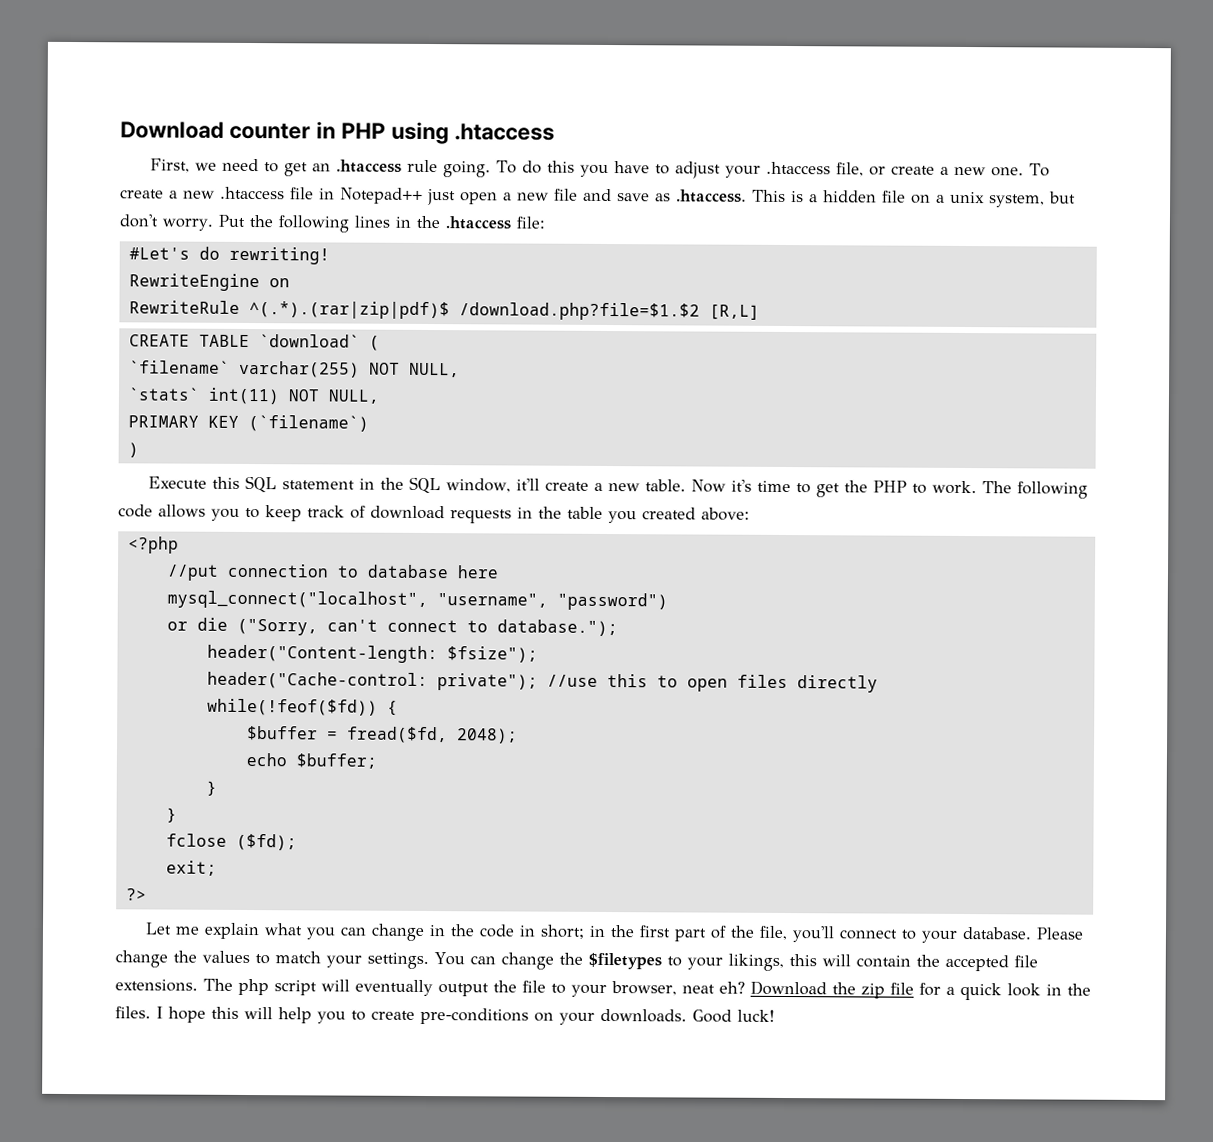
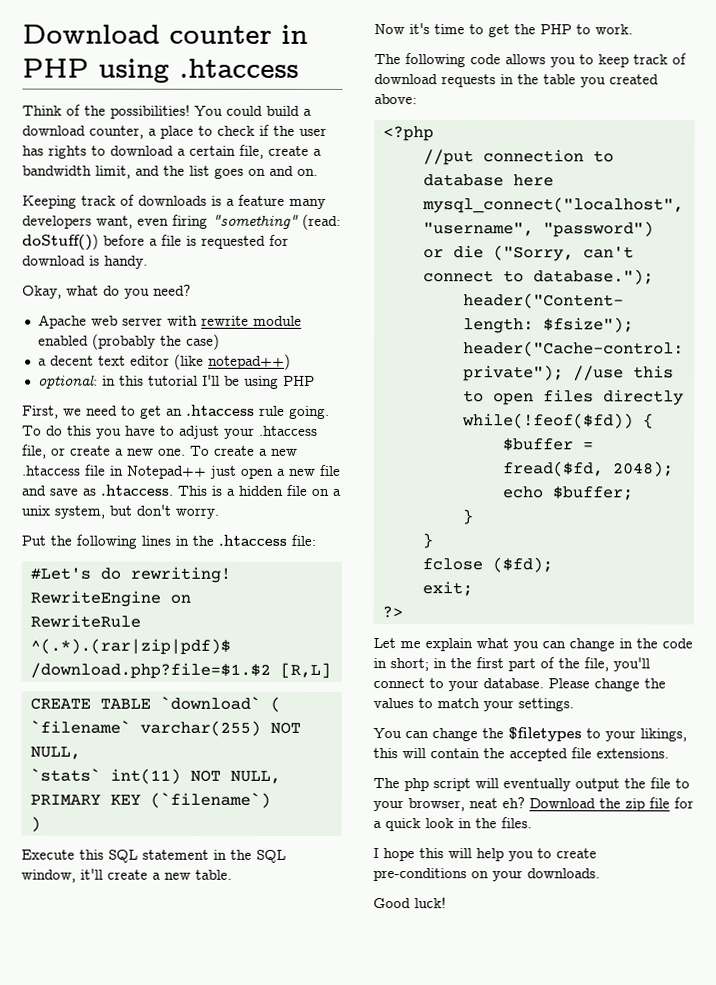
(555, 132) none -> [22,104,312,119] [22,124,327,139] [22,144,322,159] [22,165,318,179] [22,194,326,209] [22,213,341,230] [22,233,289,251] [22,255,148,269] [22,284,191,299] [37,314,302,329] [37,333,220,350] [37,353,291,370] [37,374,315,389] // Think of the possibilities! You could build a download counter, a place to check if the user has rights to download a certain file, create a bandwidth limit, and the list goes on and on. // Keeping track of downloads is a feature many developers want, even firing "something" (read: doStuff()) before a file is requested for download is handy. // Okay, what do you need? // Apache web server with rewrite module enabled (probably the case) // a decent text editor (like notepad++) // optional: in this tutorial I'll be using PHP
(213, 224) none -> (219, 513) //
(687, 485) none -> (232, 874) //
(978, 487) none -> (633, 29) //
(429, 961) none -> (574, 705) //
(198, 985) none -> (669, 753) //
(151, 1012) none -> (532, 823) //
(687, 1015) none -> (600, 873) //

